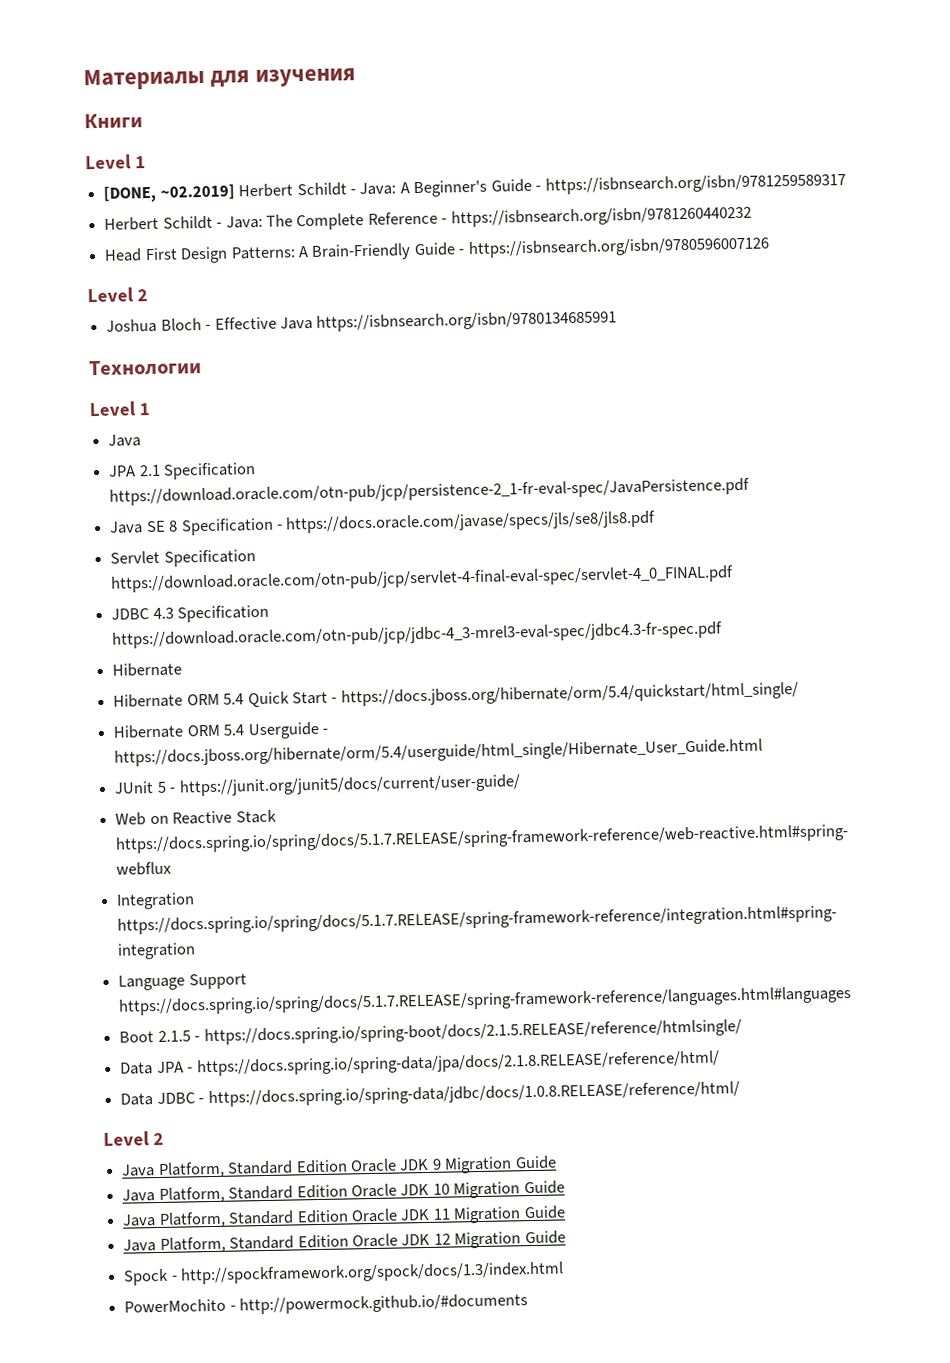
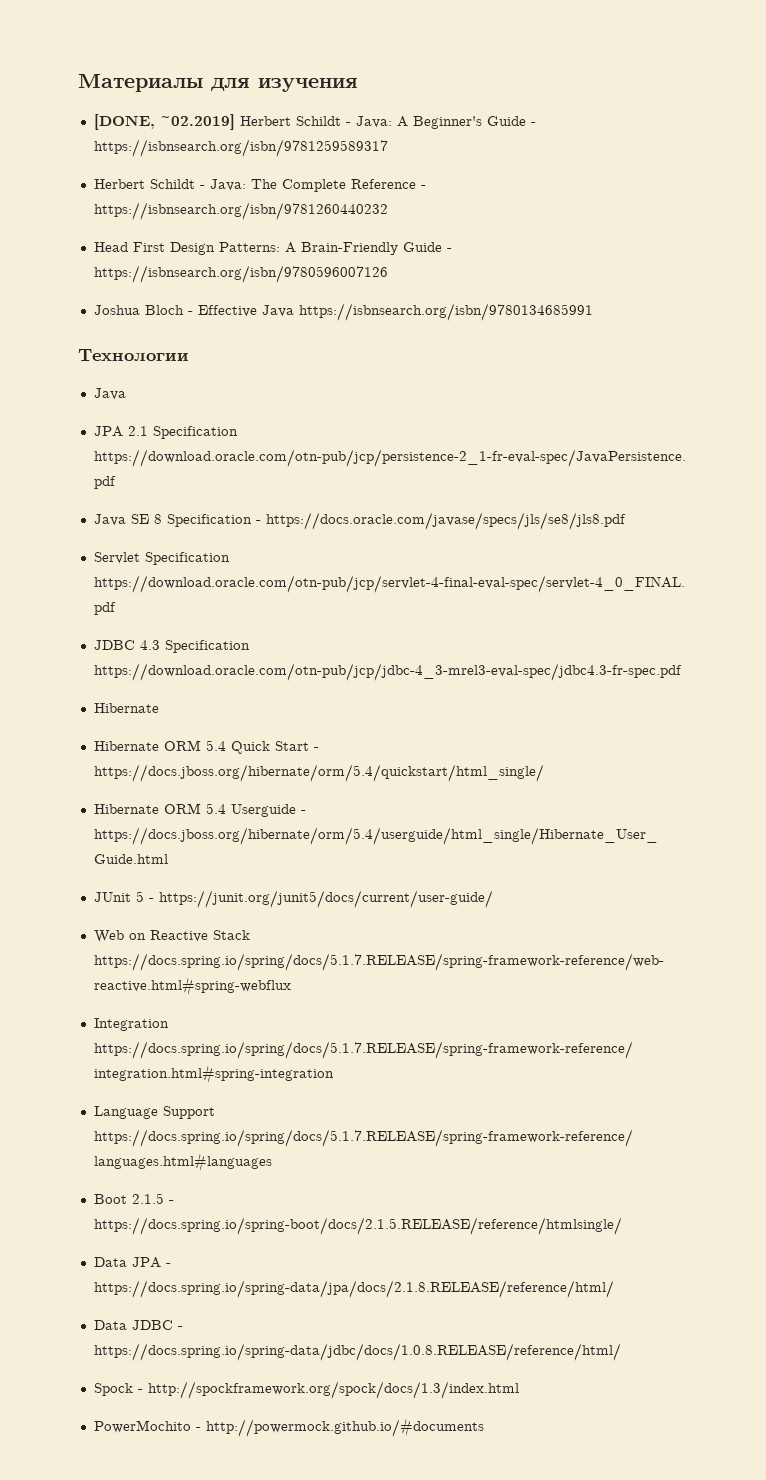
[84,113,143,129] [85,154,146,170] // Книги // Level 1 -> (358, 85) none
[87,287,148,303] // Level 2 -> (388, 274) none
[89,401,150,417] // Level 1 -> (189, 355) none
[103,1131,164,1147] [121,1155,557,1179] [122,1180,565,1203] [122,1205,566,1228] [123,1230,566,1253] // Level 2 // Java Platform, Standard Edition Oracle JDK 9 Migration Guide // Java Platform, Standard Edition Oracle JDK 10 Migration Guide // Java Platform, Standard Edition Oracle JDK 11 Migration Guide // Java Platform, Standard Edition Oracle JDK 12 Migration Guide -> (621, 1352) none

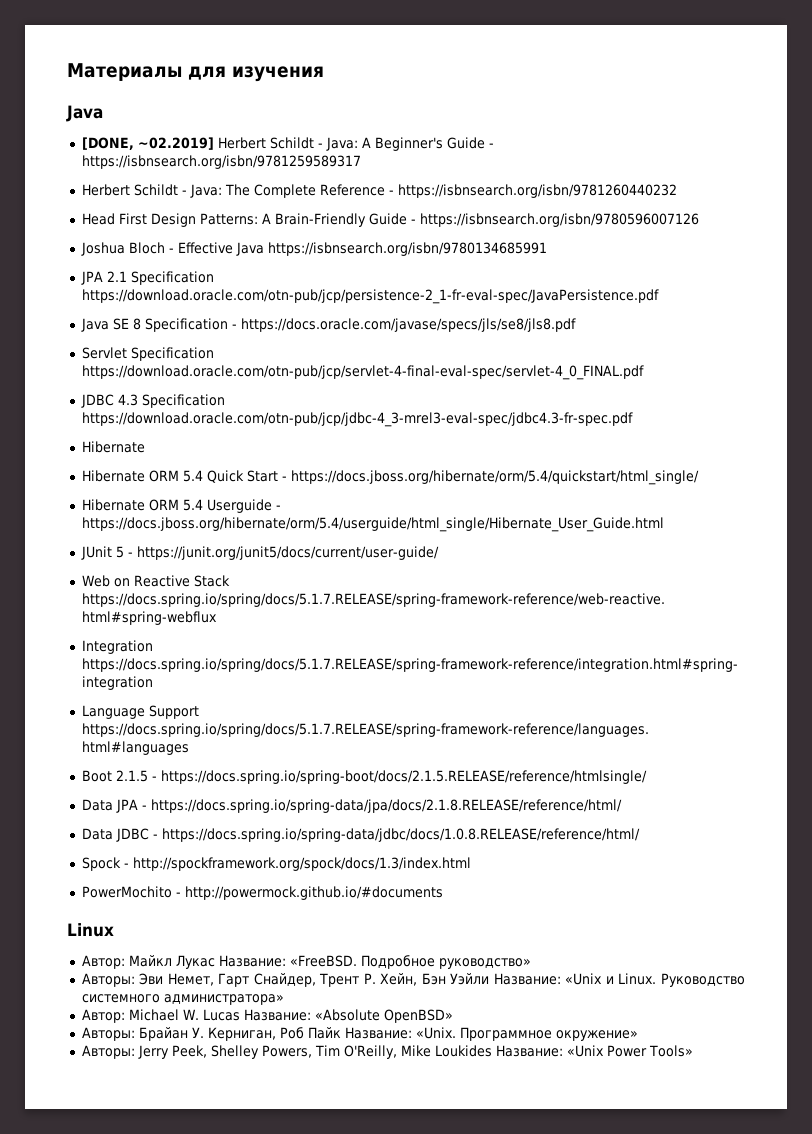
(358, 85) none -> [66,105,103,122] // Java
[78,349,189,362] [93,388,126,400] // Технологии // Java -> (547, 249) none
(484, 1427) none -> [67,923,114,937] [81,955,531,969] [81,973,745,987] [81,994,284,1005] [81,1009,453,1023] [81,1027,638,1041] [81,1045,693,1059] // Linux // Автор: Майкл Лукас Название: «FreeBSD. Подробное руководство» // Авторы: Эви Немет, Гарт Снайдер, Трент Р. Хейн, Бэн Уэйли Название: «Unix и Linux. Руководство системного администратора» // Автор: Michael W. Lucas Название: «Absolute OpenBSD» // Авторы: Брайан У. Керниган, Роб Пайк Название: «Unix. Программное окружение» // Авторы: Jerry Peek, Shelley Powers, Tim O'Reilly, Mike Loukides Название: «Unix Power Tools»

